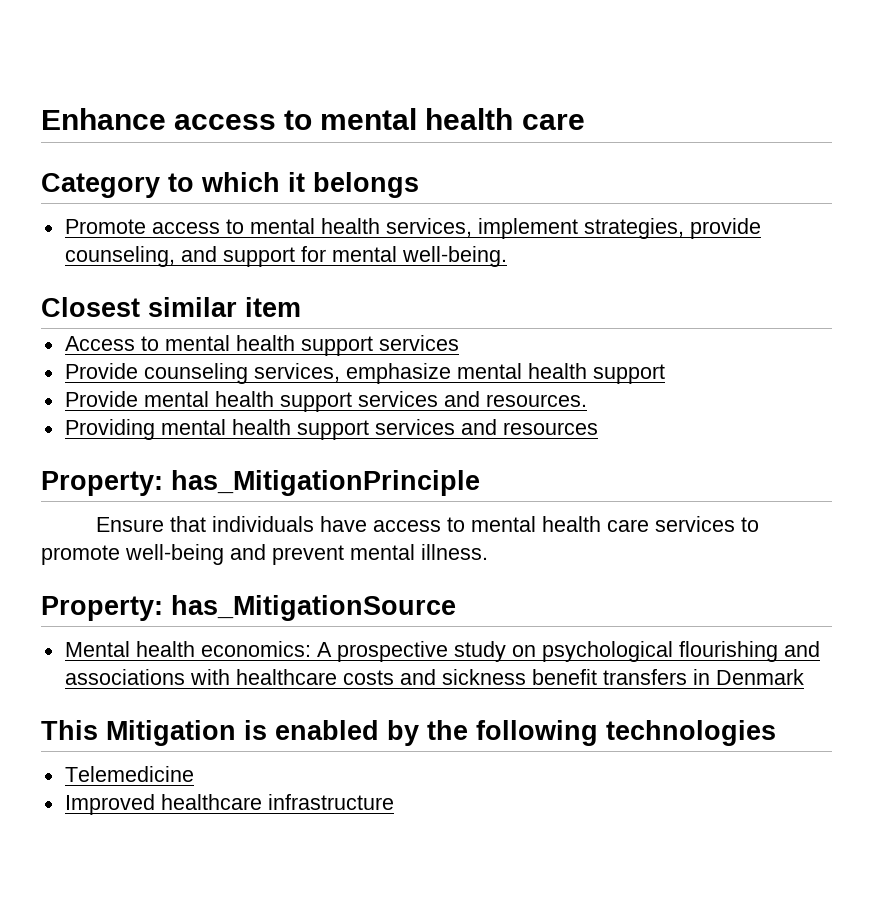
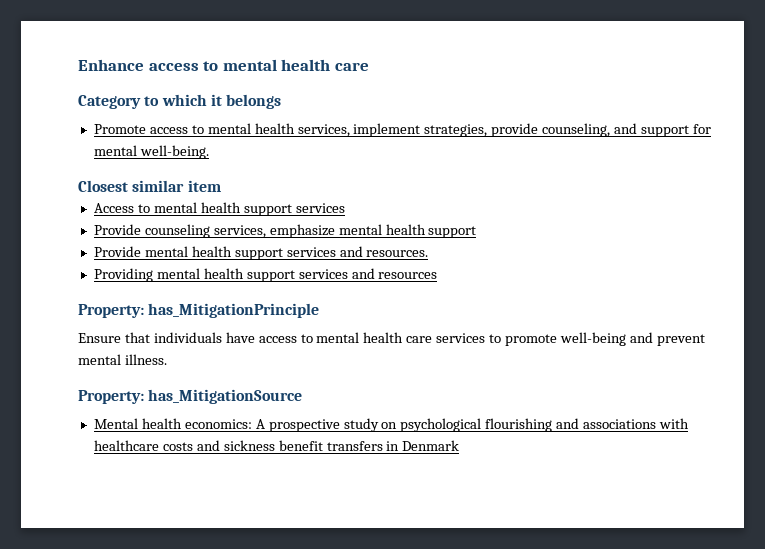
[41,720,776,746] [64,766,194,782] [64,794,394,815] // This Mitigation is enabled by the following technologies // Telemedicine // Improved healthcare infrastructure -> (460, 445) none

